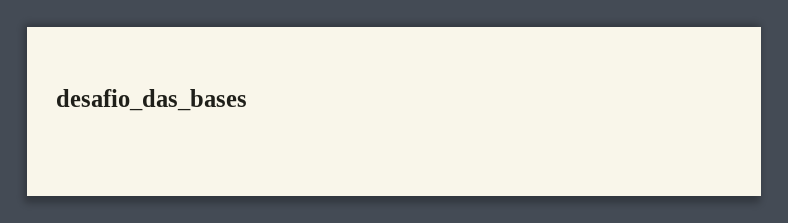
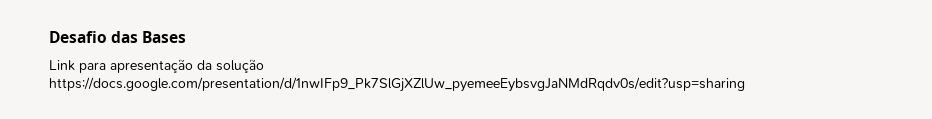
[56,89,247,111] desafio_das_bases -> [49,31,187,43] [49,59,264,73] [49,77,745,92] Desafio das Bases // Link para apresentação da solução https://docs.google.com/presentation/d/1nwIFp9_Pk7SlGjXZlUw_pyemeeEybsvgJaNMdRqdv0s/edit?usp=sharing

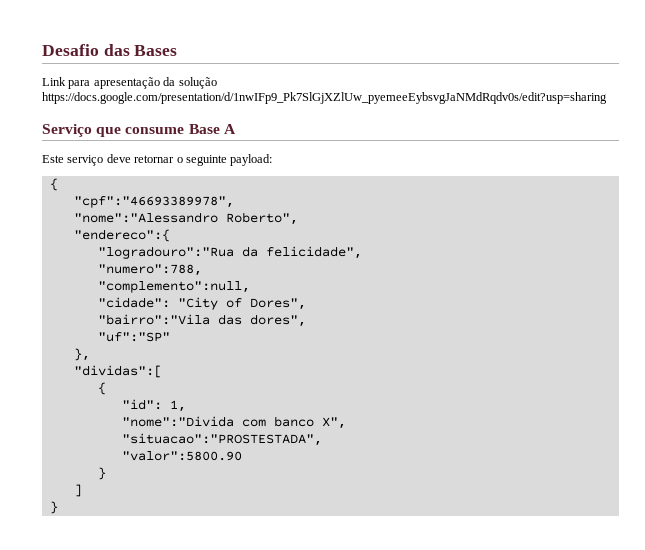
(745, 84) none -> [42,124,236,137] [42,154,273,166] [49,178,58,191] [73,196,234,208] [73,212,298,225] [73,229,170,242] [97,246,362,259] [97,264,202,276] [97,281,250,293] [97,297,306,310] [97,314,306,327] [97,332,170,342] [73,348,90,361] [73,365,162,378] [97,382,106,395] [121,399,186,412] [121,416,346,429] [121,433,322,446] [121,451,242,461] [97,467,106,480] [73,484,82,497] [49,501,58,514] // Serviço que consume Base A // Este serviço deve retornar o seguinte payload: // { // "cpf":"46693389978", // "nome":"Alessandro Roberto", // "endereco":{ // "logradouro":"Rua da felicidade", // "numero":788, // "complemento":null, // "cidade": "City of Dores", // "bairro":"Vila das dores", // "uf":"SP" // }, // "dividas":[ // { // "id": 1, // "nome":"Divida com banco X", // "situacao":"PROSTESTADA", // "valor":5800.90 // } // ] // }

